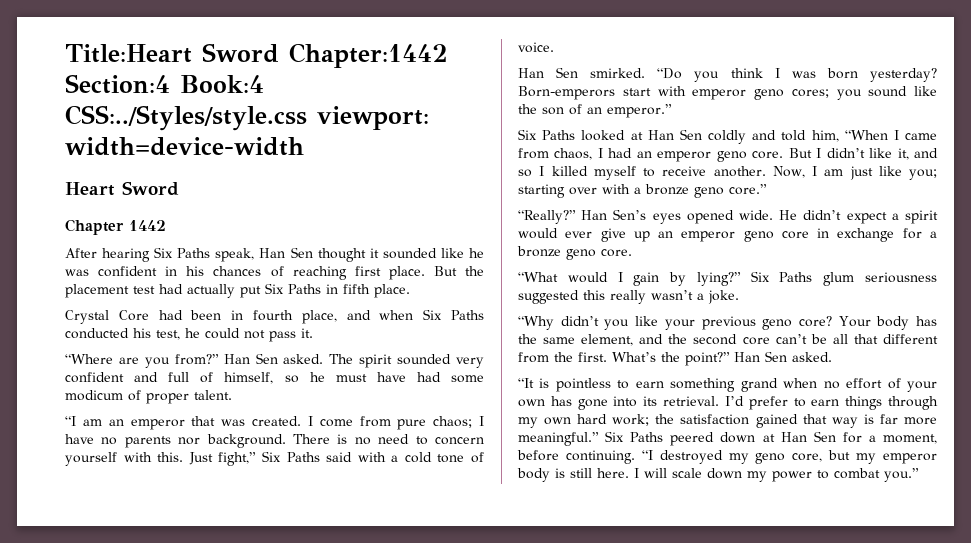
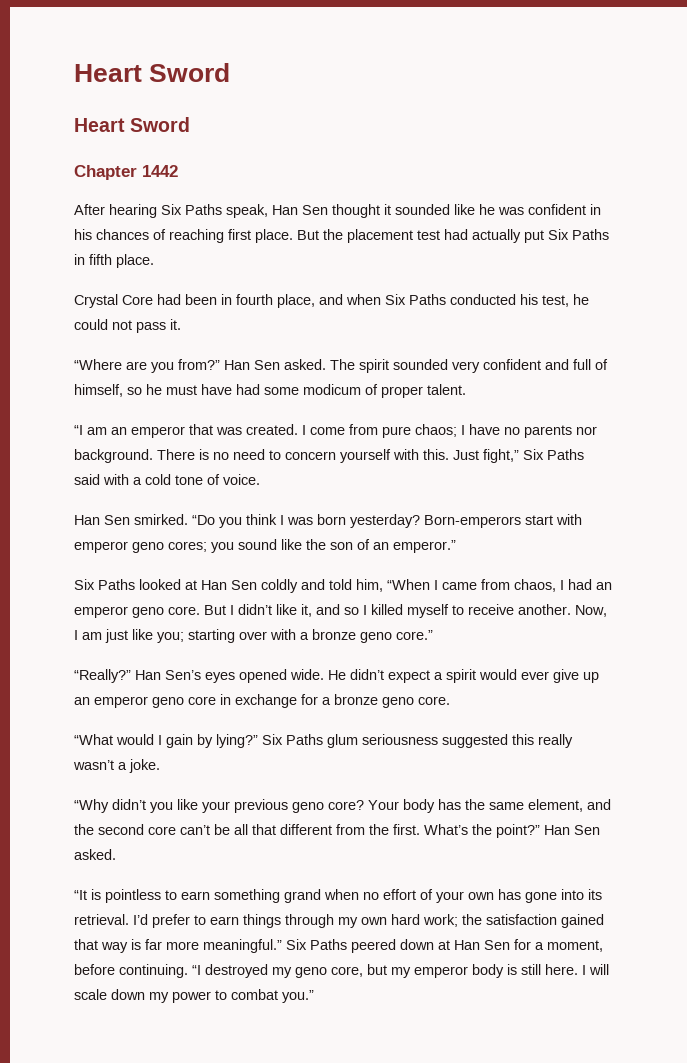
[65,43,448,68] [65,74,264,94] [65,105,429,131] [65,137,304,156] Title:Heart Sword Chapter:1442 Section:4 Book:4 CSS:../Styles/style.css viewport: width=device-width -> [74,63,231,82] Heart Sword

